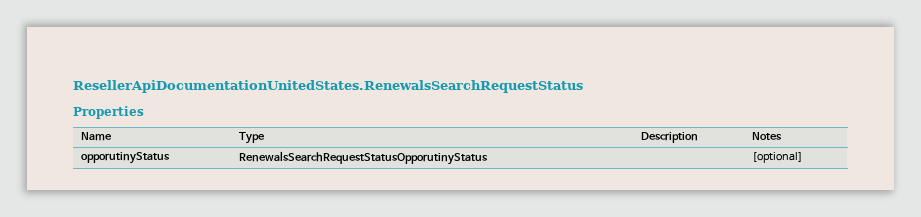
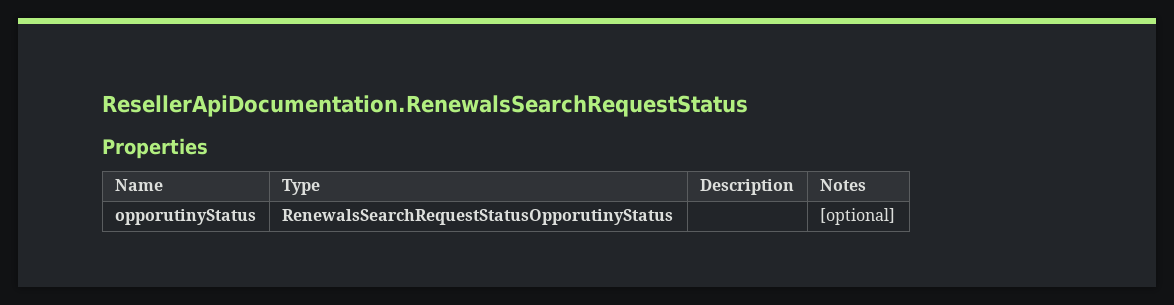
[73,80,583,93] ResellerApiDocumentationUnitedStates.RenewalsSearchRequestStatus -> [102,95,748,117] ResellerApiDocumentation.RenewalsSearchRequestStatus

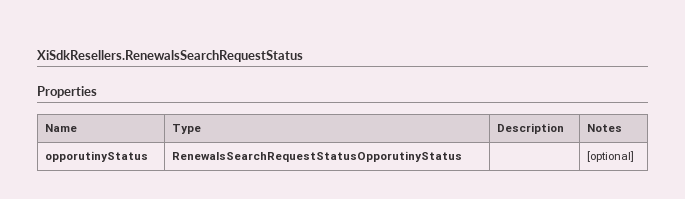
[102,95,748,117] ResellerApiDocumentation.RenewalsSearchRequestStatus -> [37,50,303,62] XiSdkResellers.RenewalsSearchRequestStatus

